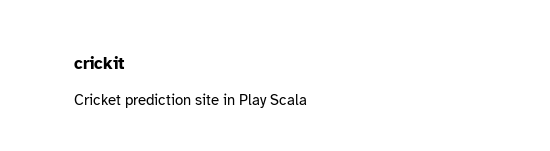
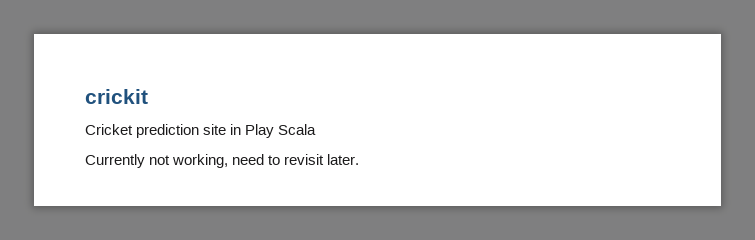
(307, 99) none -> [85,154,360,168] // Currently not working, need to revisit later.

